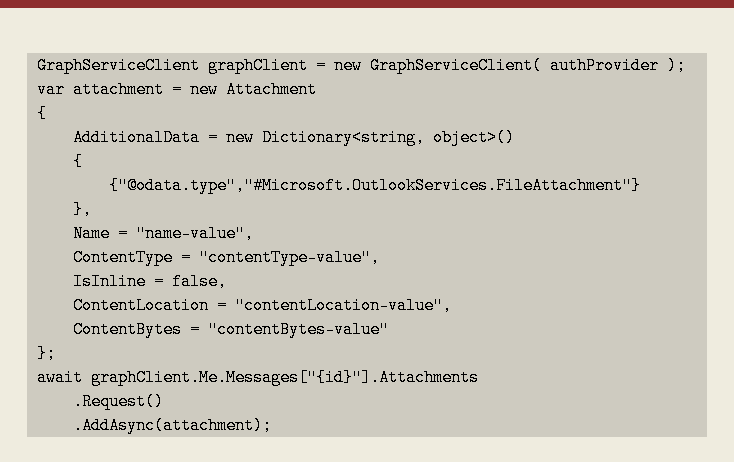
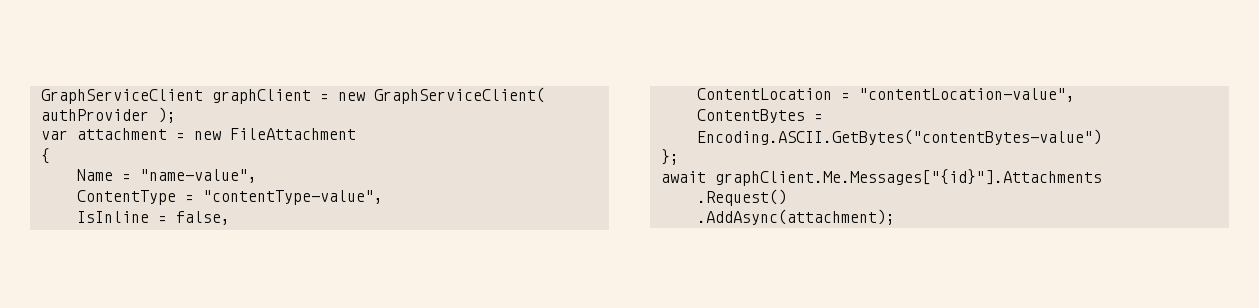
[225,81,317,98] [36,105,47,122] [72,129,515,146] [72,153,83,170] [108,177,641,194] [72,201,92,218] Attachment // { // AdditionalData = new Dictionary<string, object>() // { // {"@odata.type","#Microsoft.OutlookServices.FileAttachment"} // }, -> [230,128,357,140] [41,148,51,164] FileAttachment // {
[207,321,389,338] "contentBytes-value" -> [697,129,1103,145] Encoding.ASCII.GetBytes("contentBytes-value")

